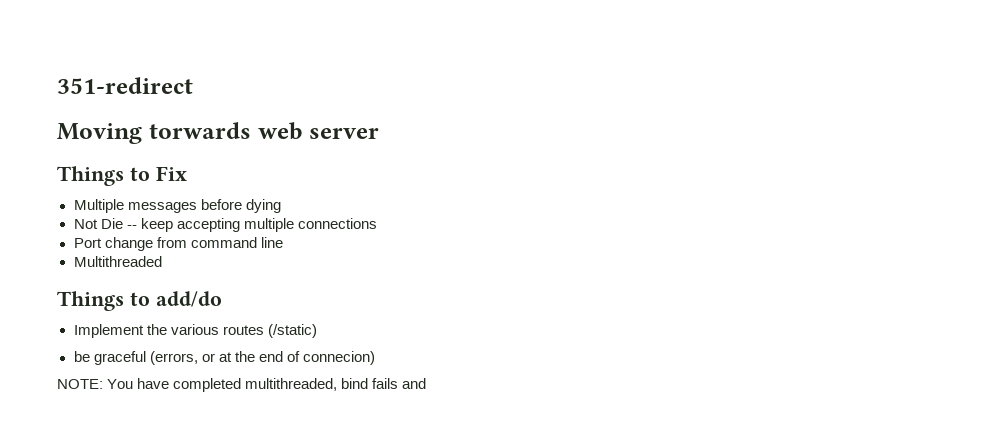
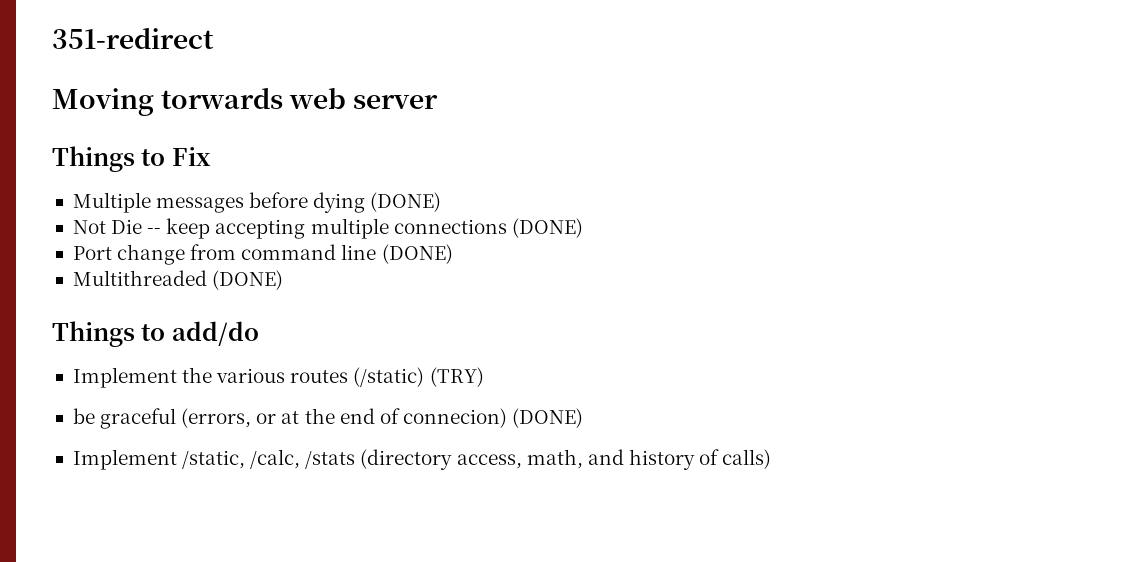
(281, 206) none -> [370,192,442,212] (DONE)
(377, 223) none -> [511,218,583,238] (DONE)
(283, 242) none -> [381,244,453,264] (DONE)
(162, 261) none -> [212,270,284,290] (DONE)
(317, 331) none -> [429,367,484,387] (TRY)
[57,378,427,392] // NOTE: You have completed multithreaded, bind fails and -> [512,408,584,428] [72,449,772,470] (DONE) // Implement /static, /calc, /stats (directory access, math, and history of calls)

